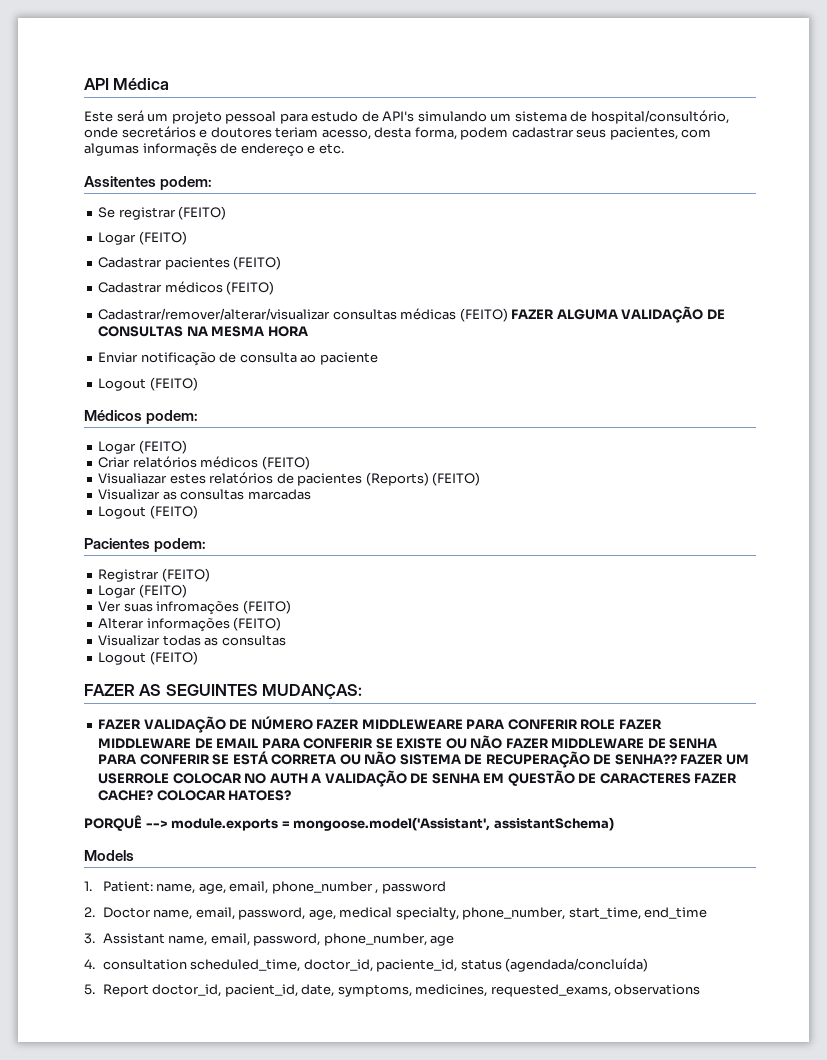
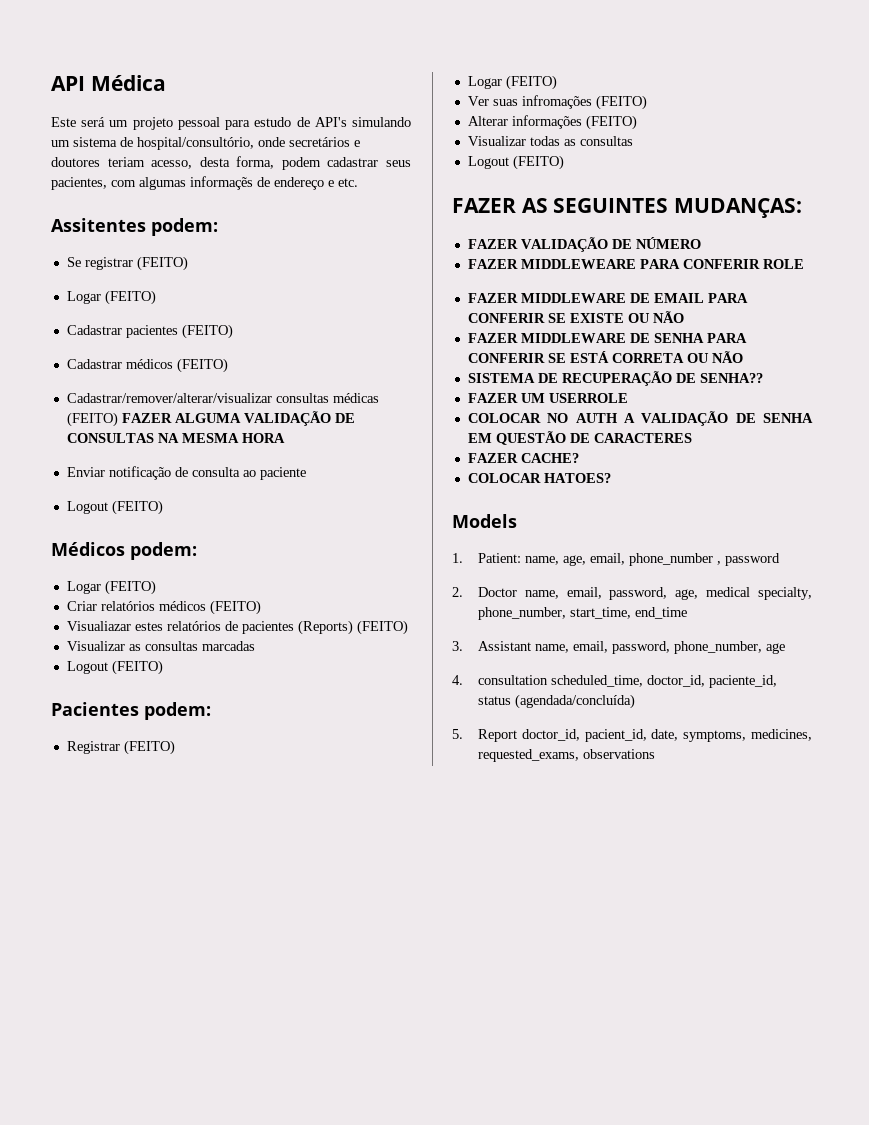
(313, 723) none -> (701, 243) //
(616, 724) none -> (804, 264) //
(503, 742) none -> (684, 317) //
(397, 758) none -> (743, 357) //
(677, 759) none -> (763, 378) //
(170, 778) none -> (628, 398) //
(691, 778) none -> (692, 438) //
(154, 795) none -> (579, 458) //
[84,815,614,831] // PORQUÊ --> module.exports = mongoose.model('Assistant', assistantSchema) -> (611, 478) none

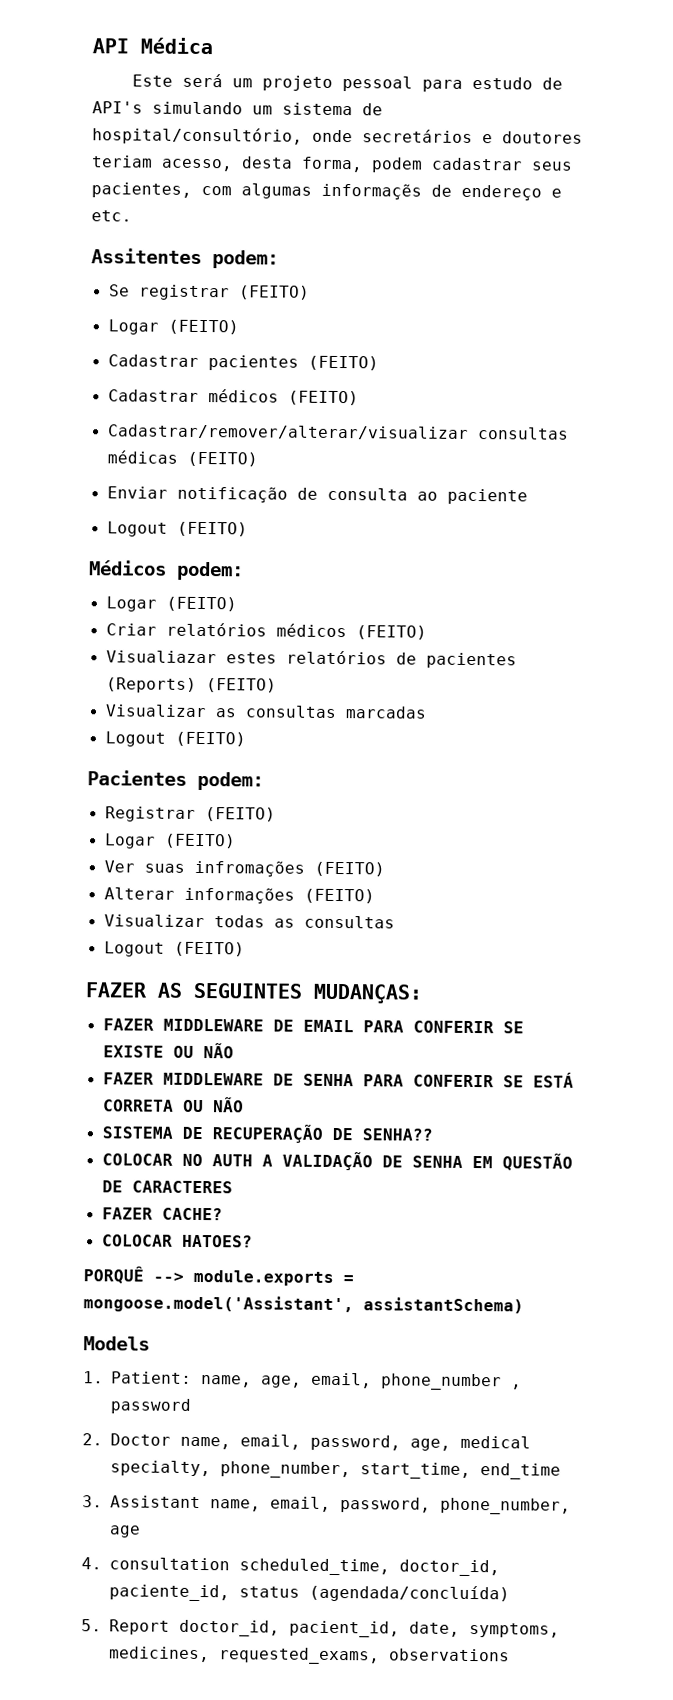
[121,411,355,426] [66,433,285,443] FAZER ALGUMA VALIDAÇÃO DE CONSULTAS NA MESMA HORA -> (258, 459) none
[467,237,701,252] [467,259,804,269] // FAZER VALIDAÇÃO DE NÚMERO // FAZER MIDDLEWEARE PARA CONFERIR ROLE -> (423, 993) none
[467,393,628,403] // FAZER UM USERROLE -> (433, 1134) none
(611, 478) none -> [83,1266,354,1286] [83,1295,524,1314] // PORQUÊ --> module.exports = mongoose.model('Assistant', assistantSchema)

